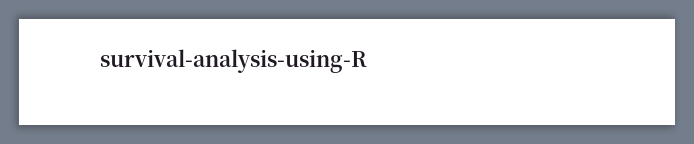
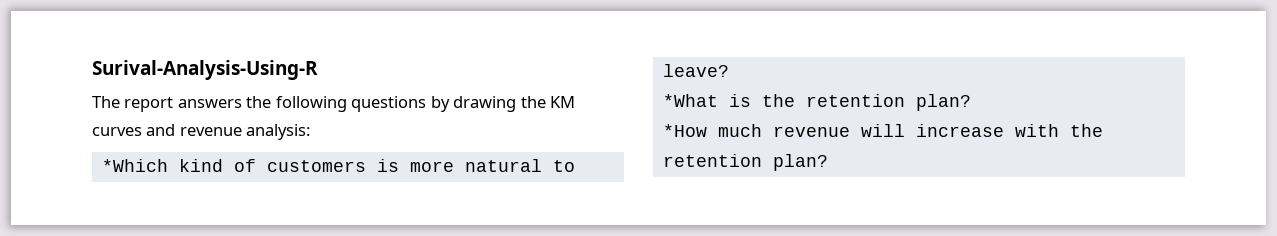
[100,49,367,73] survival-analysis-using-R -> [92,60,318,80] [92,96,576,112] [92,124,311,140] [101,159,575,172] [662,64,729,77] [662,94,971,111] [662,124,1103,137] [662,154,828,171] Surival-Analysis-Using-R // The report answers the following questions by drawing the KM curves and revenue analysis: // *Which kind of customers is more natural to leave? // *What is the retention plan? // *How much revenue will increase with the retention plan?

